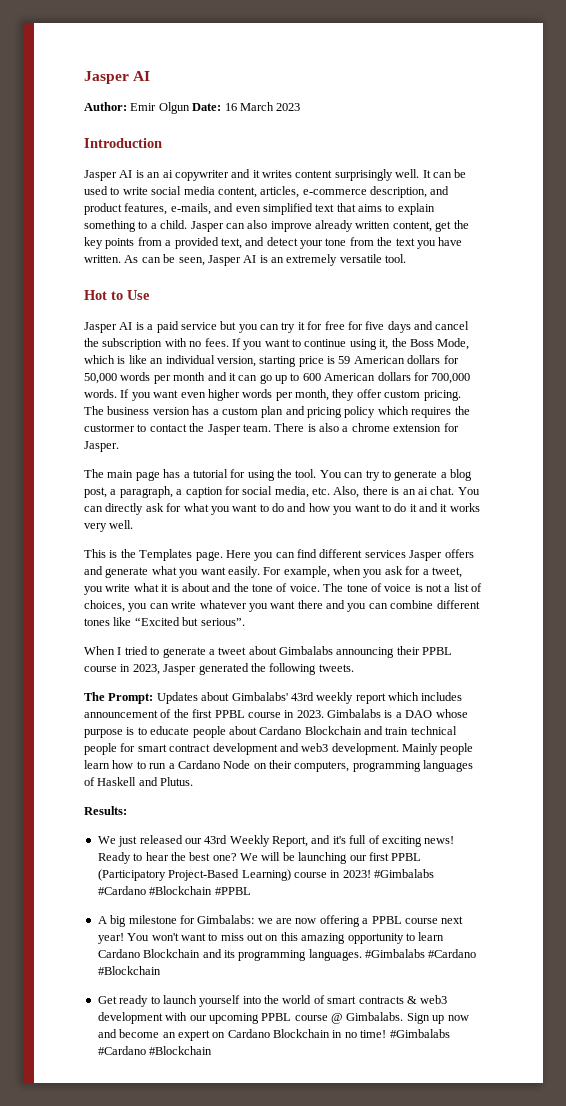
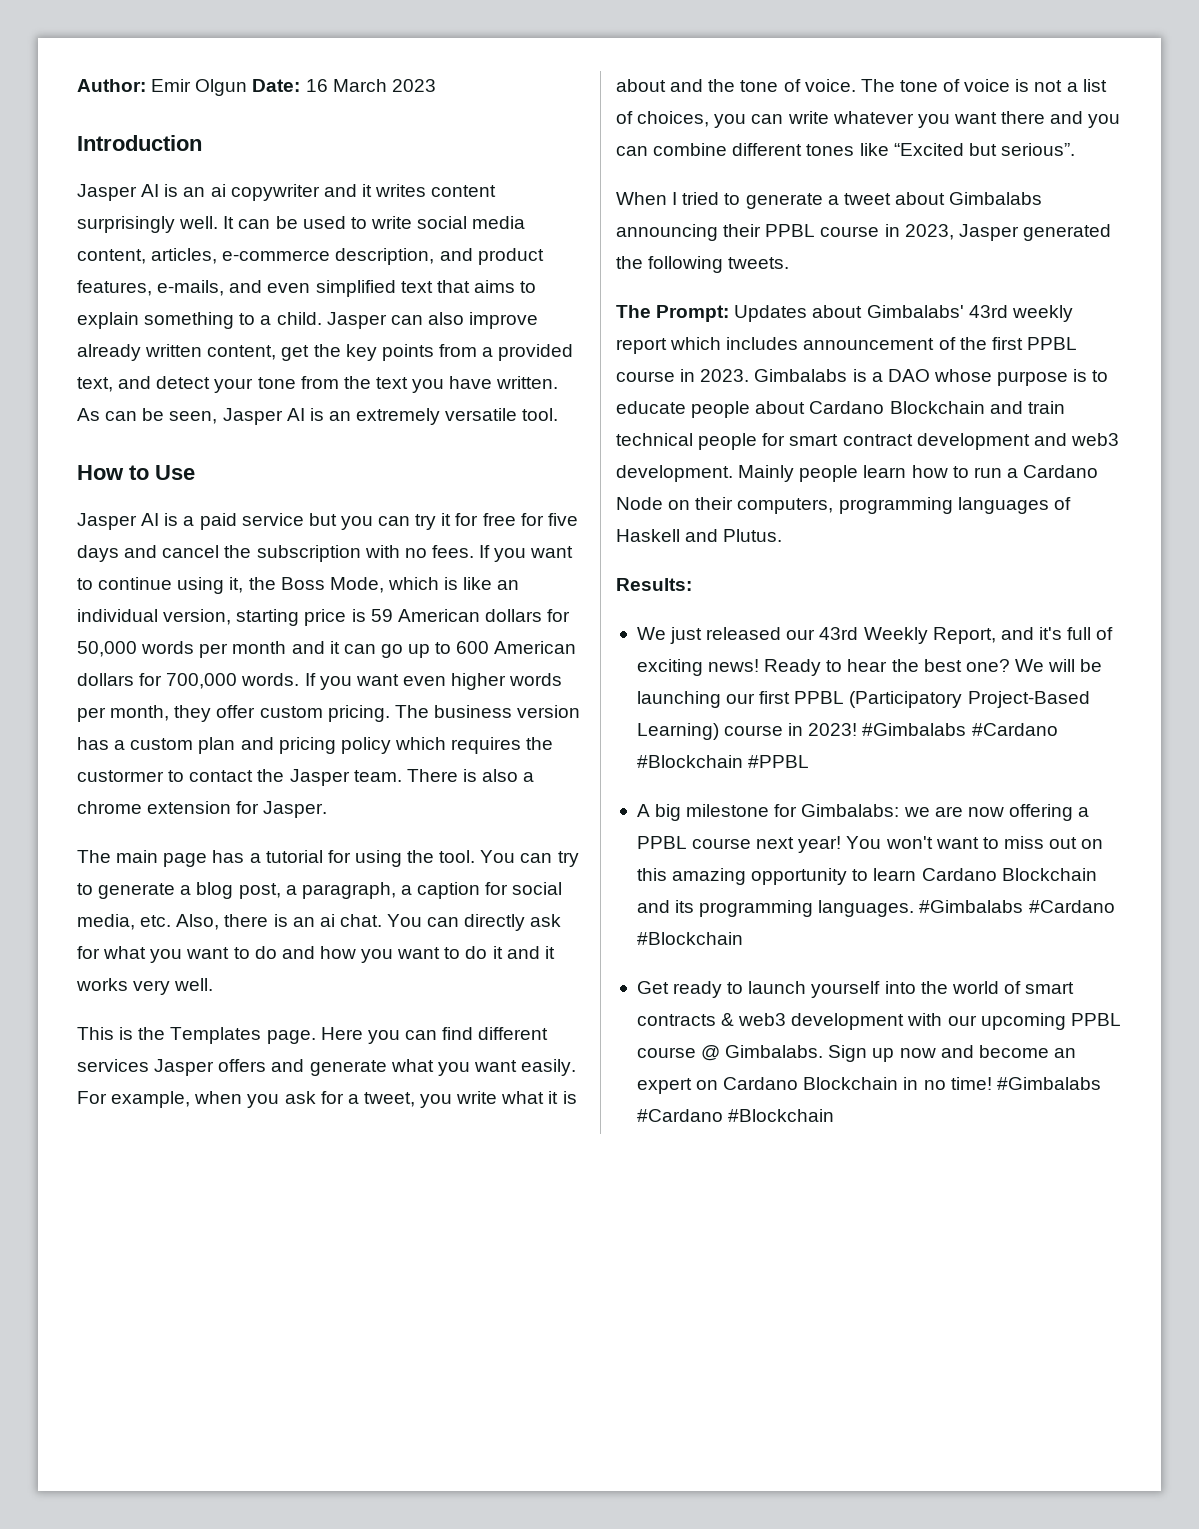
[84,71,151,84] Jasper AI // -> (77, 85) none
[84,290,107,300] Hot -> [77,465,124,480] How

